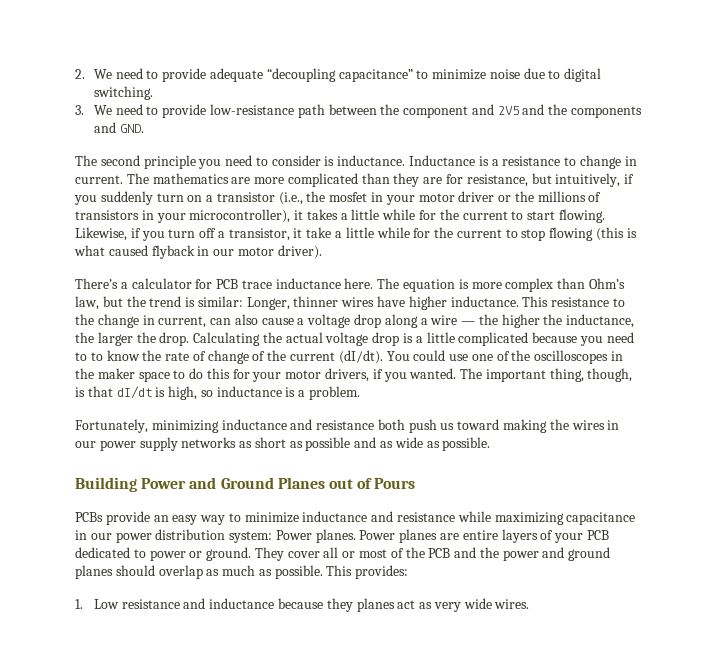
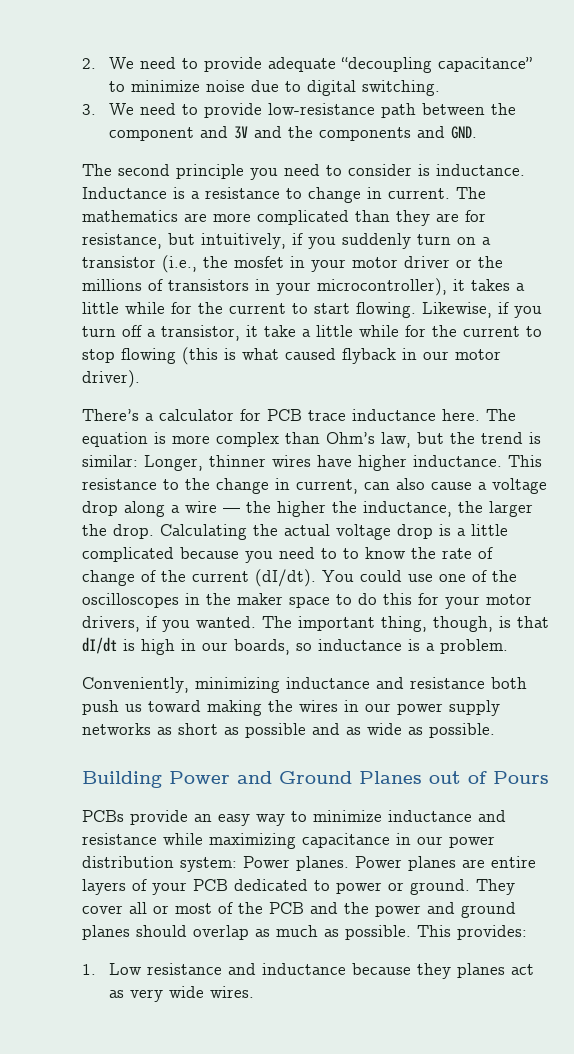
[497,106,519,115] 2V5 -> [233,126,248,139] 3V
[168,386,198,400] high, -> [141,639,290,655] high in our boards,
[75,419,148,433] Fortunately, -> [82,677,189,693] Conveniently,

